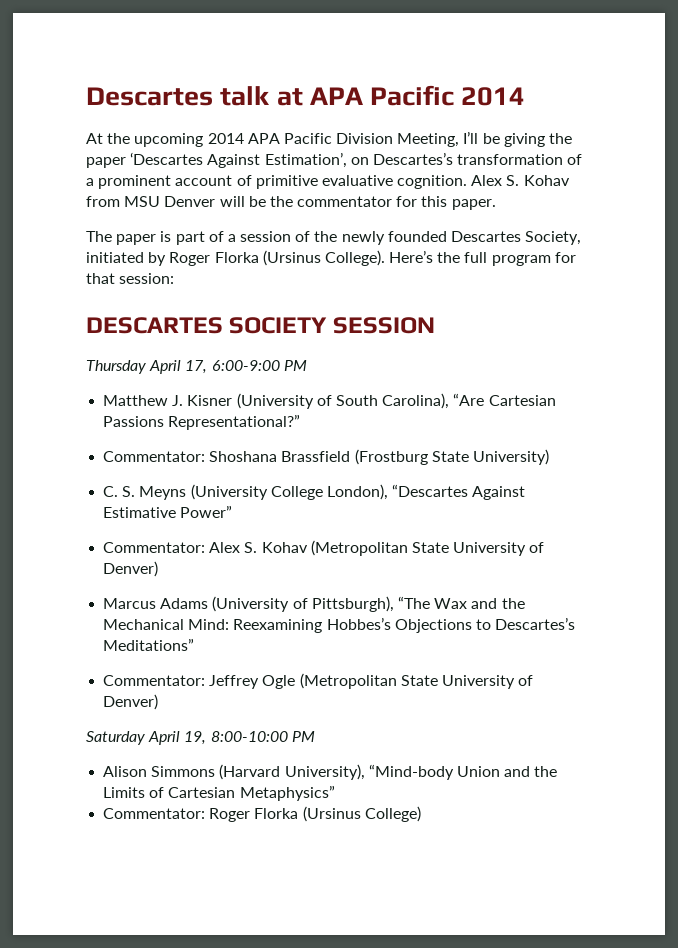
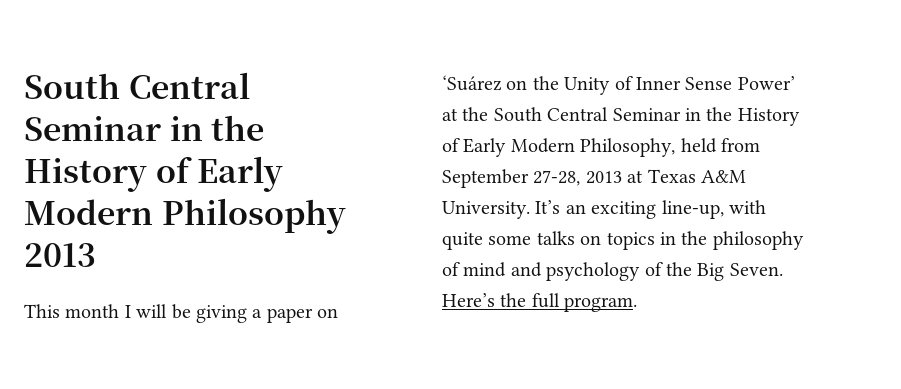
[86,85,526,106] [86,131,573,147] [86,152,583,168] [86,175,570,189] [86,196,496,210] [86,231,582,245] [86,250,576,266] [86,273,175,284] [86,317,435,334] [86,360,307,374] [103,393,556,409] [103,414,301,430] [103,449,549,465] [103,484,526,500] [103,505,233,518] [103,540,545,556] [103,561,159,577] [103,596,525,612] [103,617,576,633] [103,638,195,651] [103,673,534,689] [103,694,159,710] [86,731,315,745] [103,764,558,780] [103,785,335,801] [103,806,421,822] Descartes talk at APA Pacific 2014 // At the upcoming 2014 APA Pacific Division Meeting, I’ll be giving the paper ‘Descartes Against Estimation’, on Descartes’s transformation of a prominent account of primitive evaluative cognition. Alex S. Kohav from MSU Denver will be the commentator for this paper. // The paper is part of a session of the newly founded Descartes Society, initiated by Roger Florka (Ursinus College). Here’s the full program for that session: // DESCARTES SOCIETY SESSION // Thursday April 17, 6:00-9:00 PM // Matthew J. Kisner (University of South Carolina), “Are Cartesian Passions Representational?” // Commentator: Shoshana Brassfield (Frostburg State University) // C. S. Meyns (University College London), “Descartes Against Estimative Power” // Commentator: Alex S. Kohav (Metropolitan State University of Denver) // Marcus Adams (University of Pittsburgh), “The Wax and the Mechanical Mind: Reexamining Hobbes’s Objections to Descartes’s Meditations” // Commentator: Jeffrey Ogle (Metropolitan State University of Denver) // Saturday April 19, 8:00-10:00 PM // Alison Simmons (Harvard University), “Mind-body Union and the Limits of Cartesian Metaphysics” // Commentator: Roger Florka (Ursinus College) -> [24,72,250,99] [24,115,265,141] [24,156,284,192] [24,198,346,234] [24,243,96,267] [24,304,339,323] [442,75,795,95] [442,107,800,126] [442,138,760,157] [442,169,746,188] [442,200,766,219] [442,231,804,250] [442,262,783,281] [442,293,638,312] South Central Seminar in the History of Early Modern Philosophy 2013 // This month I will be giving a paper on ‘Suárez on the Unity of Inner Sense Power’ at the South Central Seminar in the History of Early Modern Philosophy, held from September 27-28, 2013 at Texas A&M University. It’s an exciting line-up, with quite some talks on topics in the philosophy of mind and psychology of the Big Seven. Here’s the full program.

